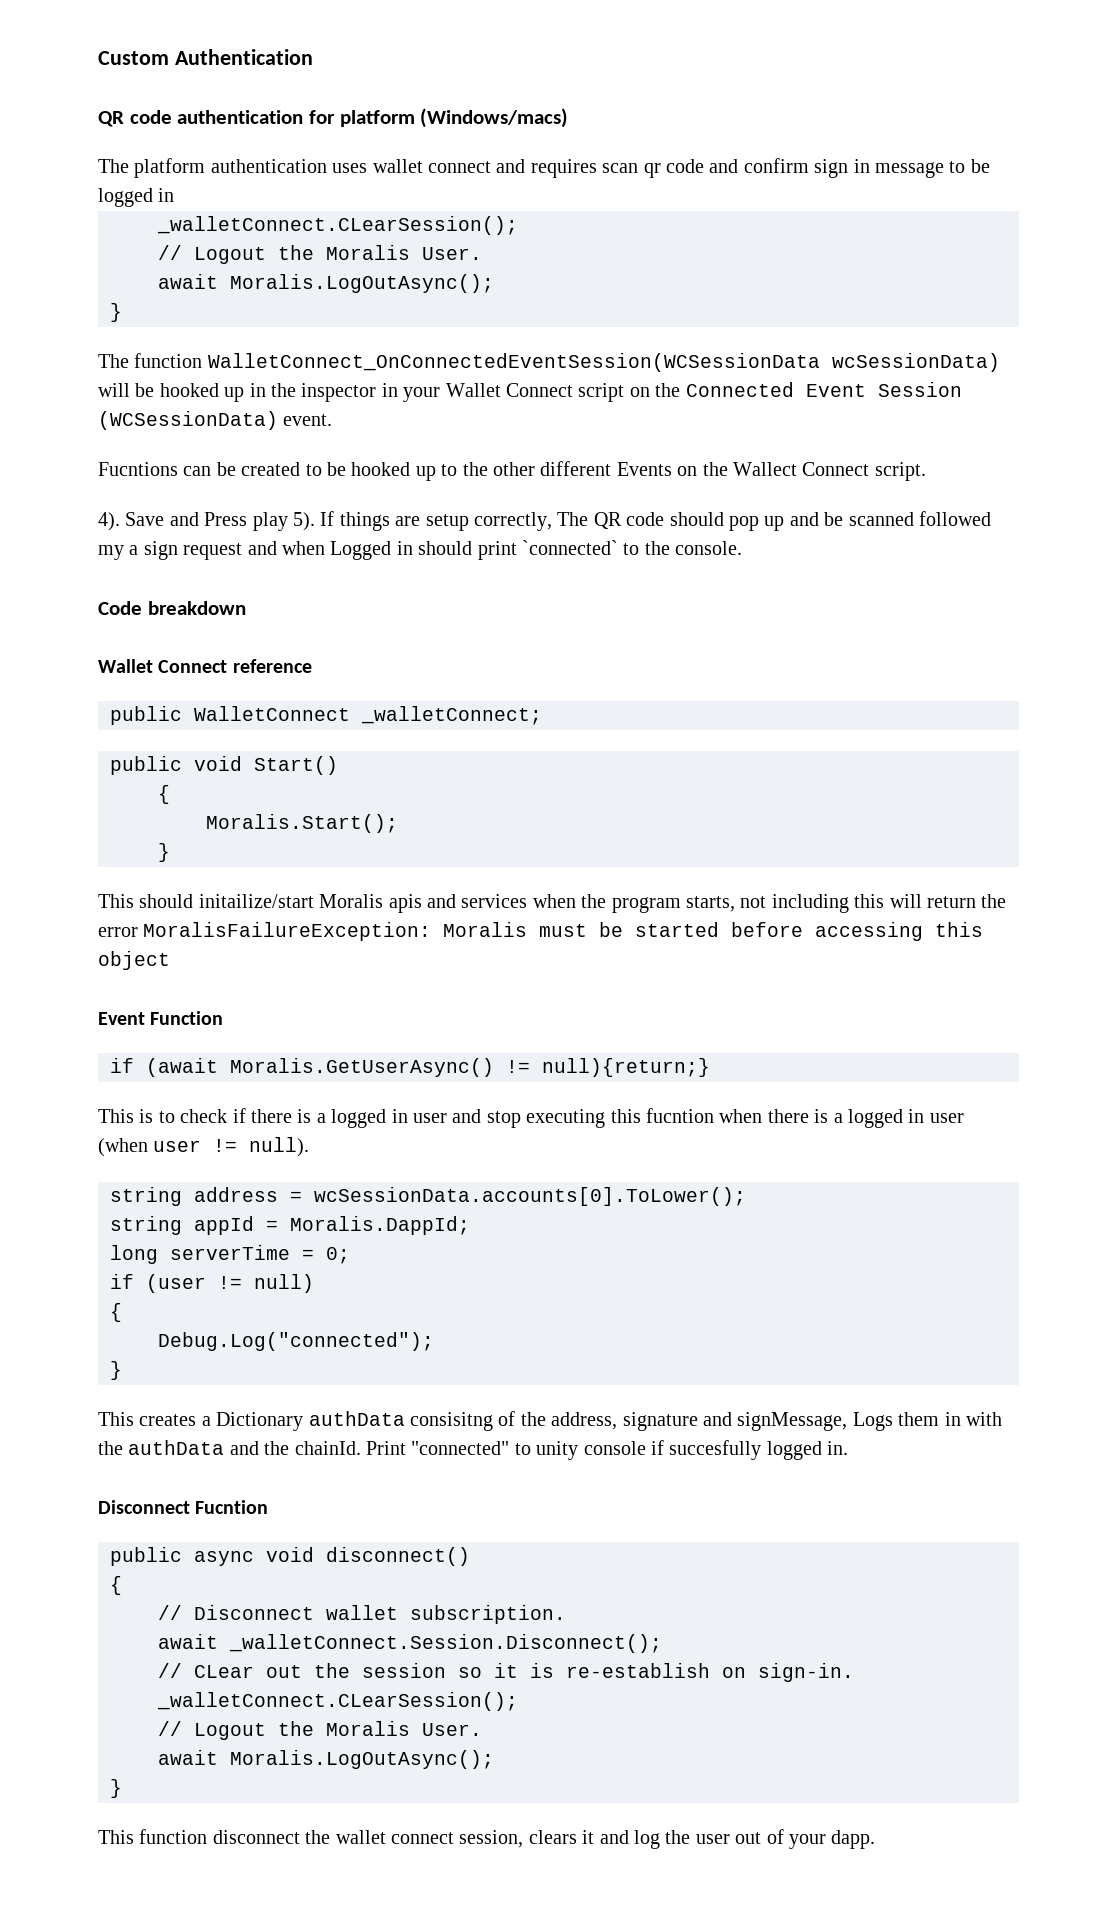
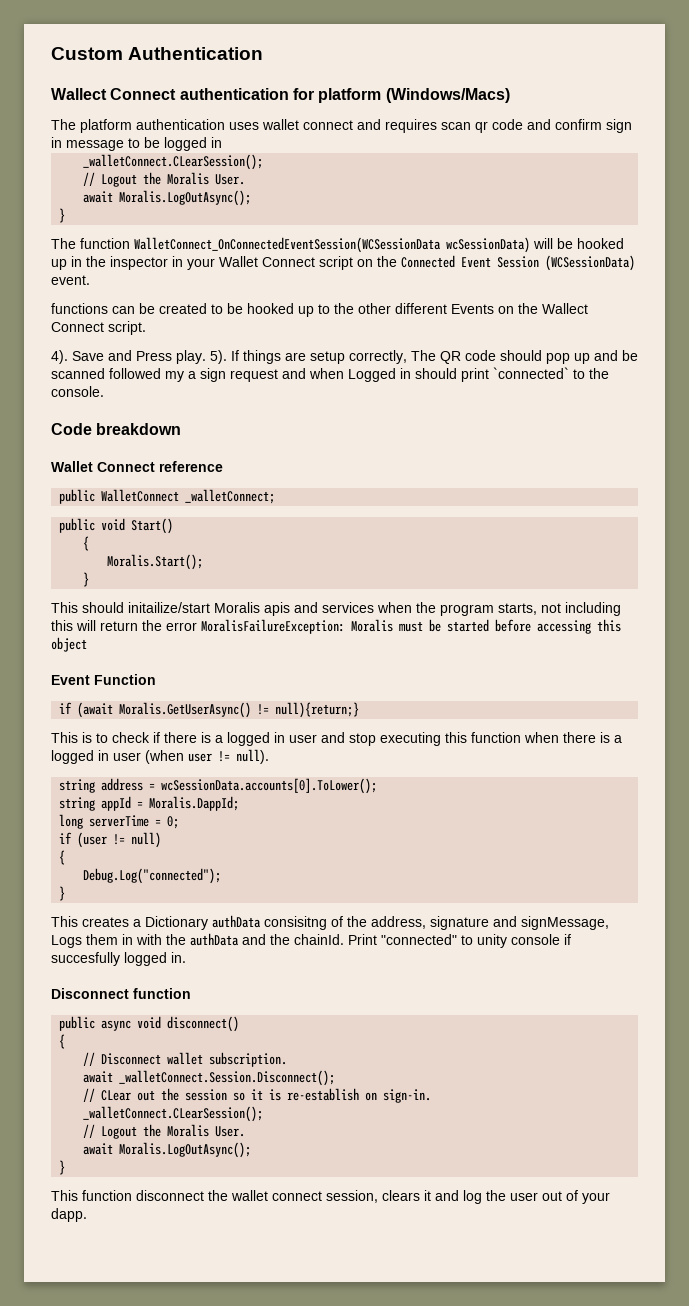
[98,110,172,127] QR code -> [51,88,177,100] Wallect Connect
[420,108,569,128] (Windows/macs) -> [385,88,510,103] (Windows/Macs)
[98,462,178,476] Fucntions -> [51,303,108,314] functions
[252,512,288,531] play -> [176,350,206,364] play.
[645,1108,714,1123] fucntion -> [471,732,521,743] function
[195,1500,269,1514] Fucntion -> [133,988,191,999] function

